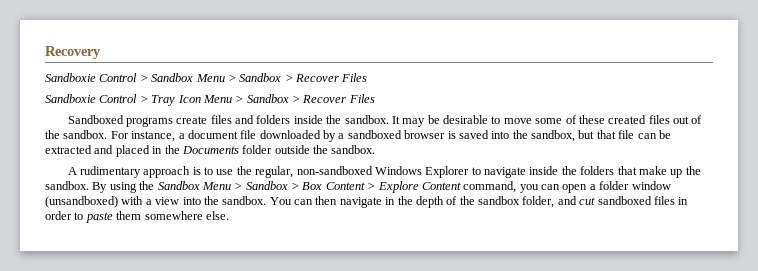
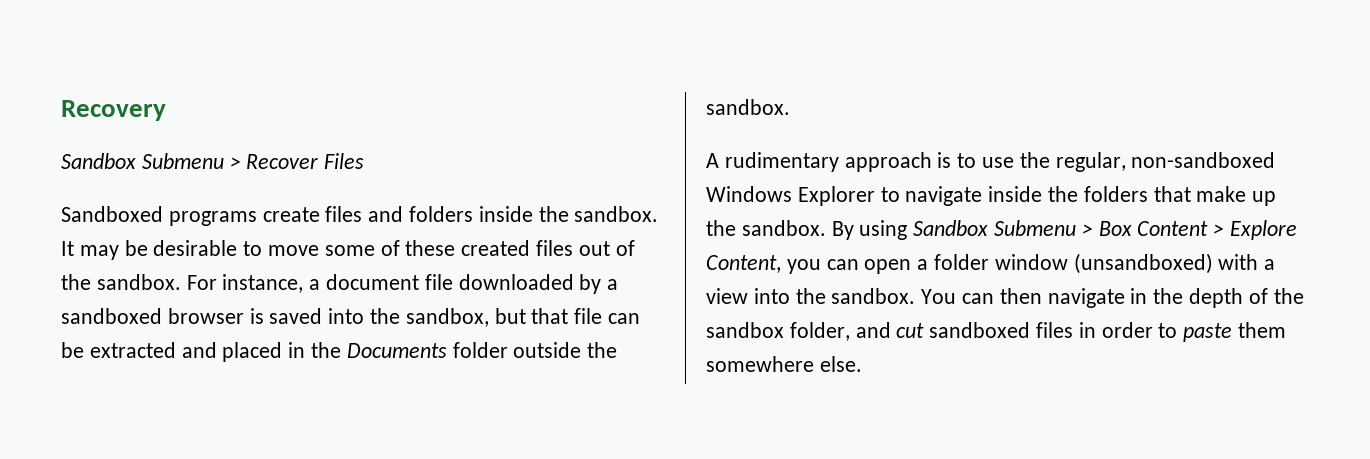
[45,73,368,82] [45,94,289,106] Sandboxie Control > Sandbox Menu > Sandbox > Recover Files // Sandboxie Control > Tray Icon Menu > Sandbox -> [61,153,224,169] Sandbox Submenu
[139,181,288,190] the Sandbox Menu > Sandbox -> [913,220,1077,236] Sandbox Submenu
[421,181,517,193] Content command, -> [706,255,781,273] Content,

